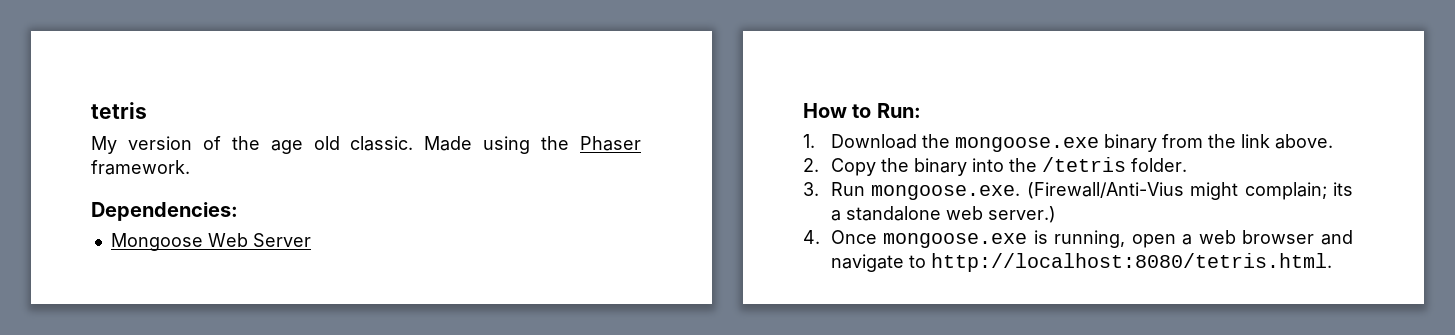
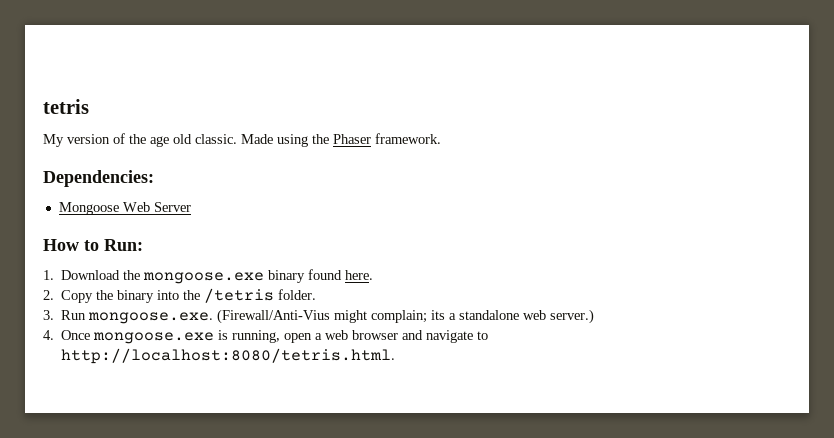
[1161,134,1333,149] from the link above. -> [308,269,374,280] found here.

